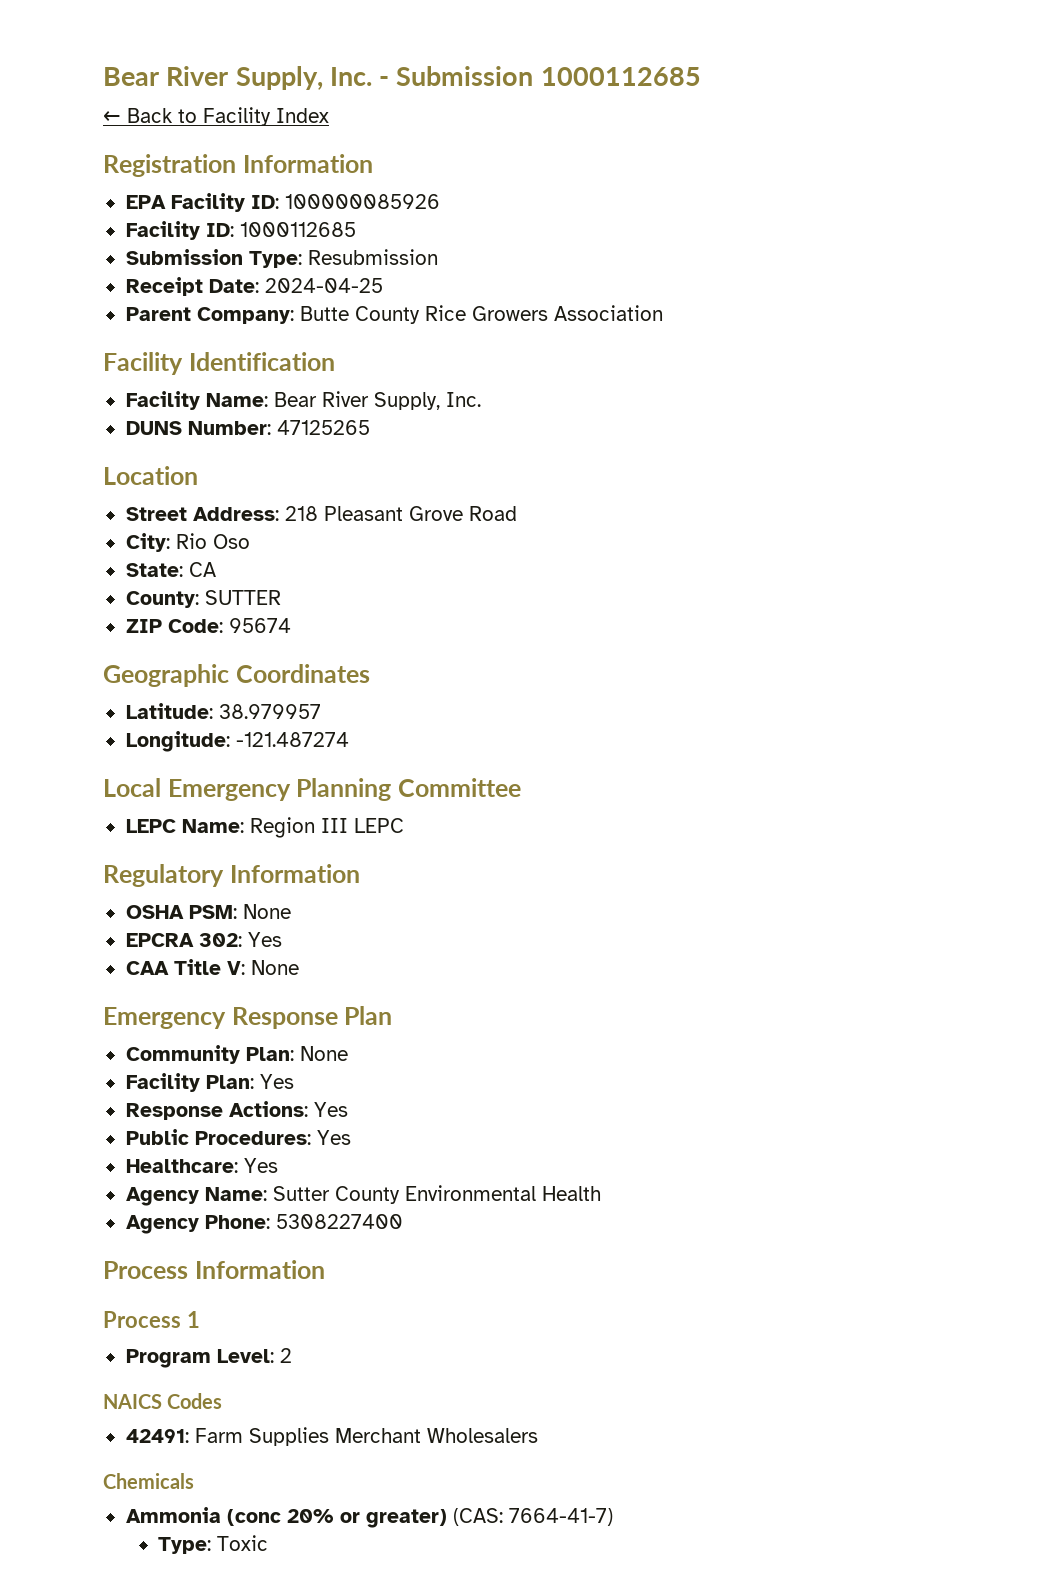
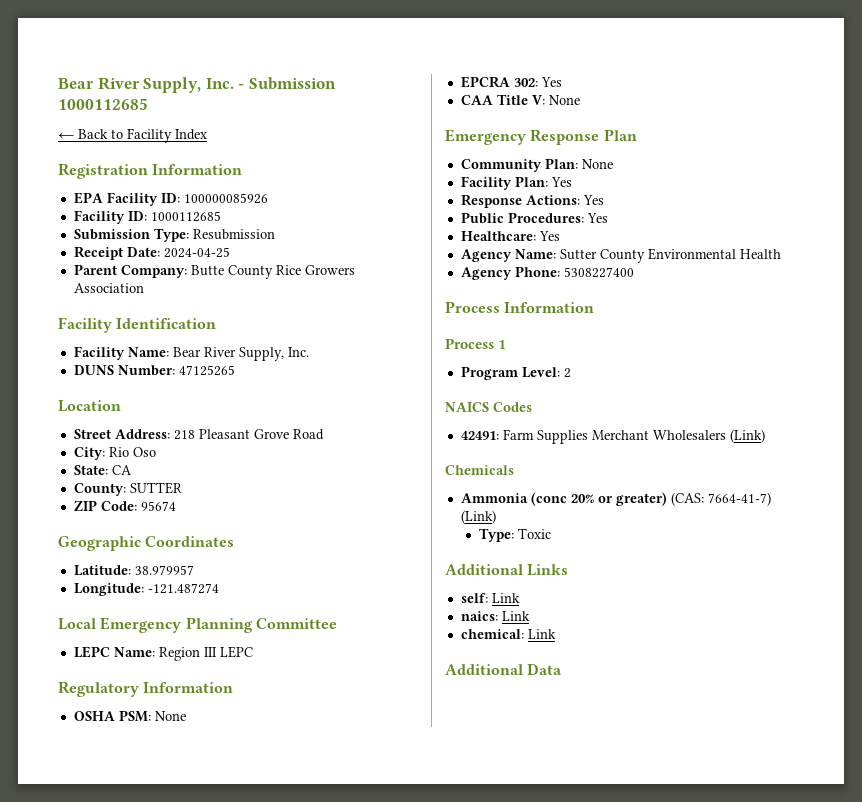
(538, 1435) none -> [729,429,765,443] (Link)
(613, 1517) none -> [460,510,496,524] (Link)
(269, 1543) none -> [445,564,569,576] [460,593,520,603] [460,611,530,621] [460,629,556,639] [445,663,563,675] // Additional Links // self: Link // naics: Link // chemical: Link // Additional Data

